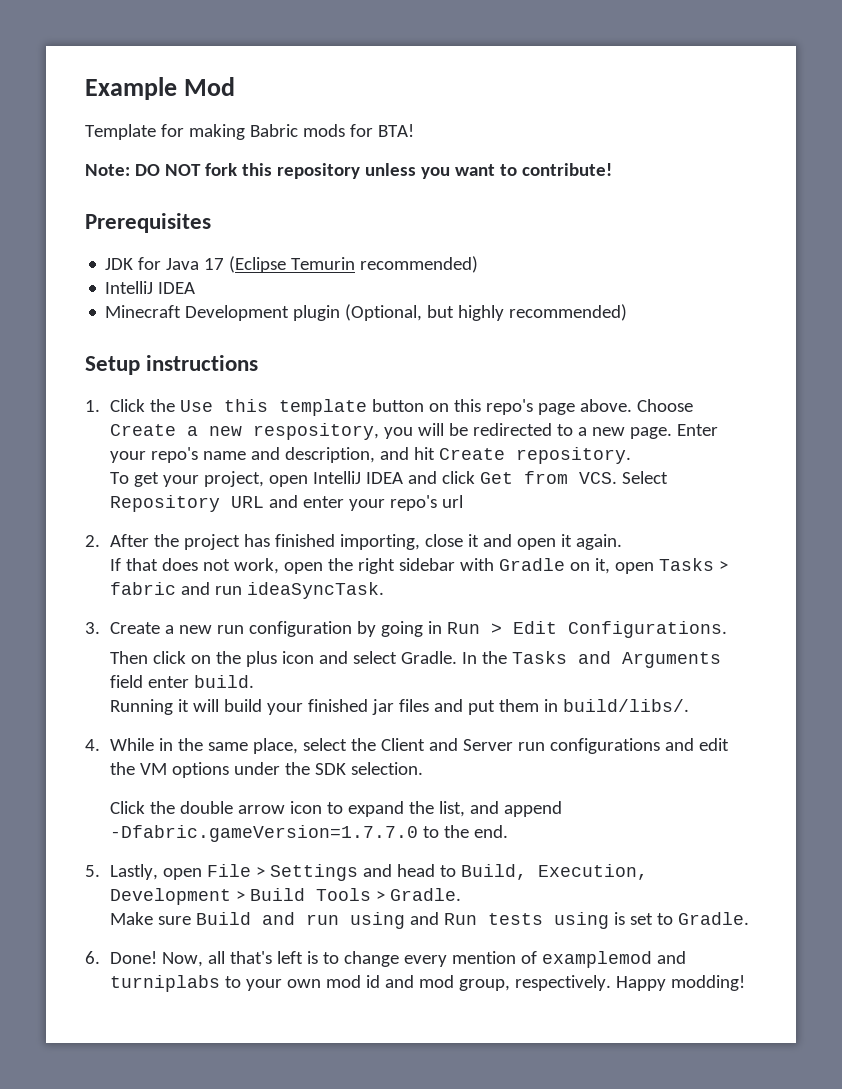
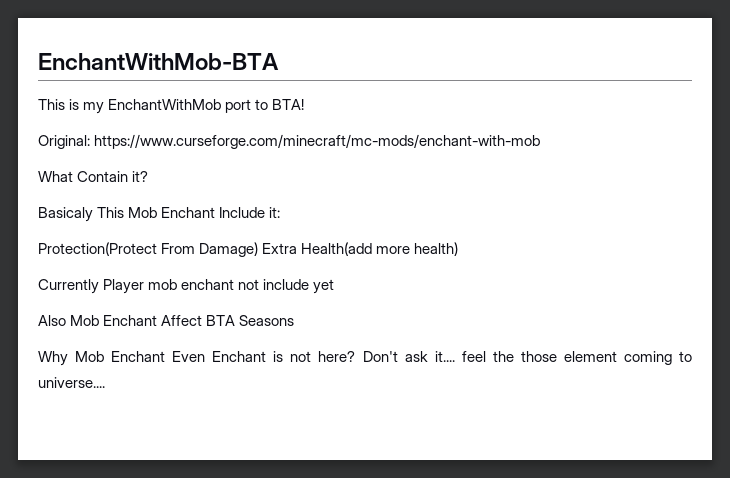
[85,77,236,100] [85,124,414,140] [85,163,612,179] [85,213,211,233] [105,256,479,273] [105,281,196,294] [105,304,628,321] [85,355,259,375] [85,399,694,416] [110,423,719,440] [110,447,632,464] [110,471,669,487] [110,495,464,512] [85,534,623,550] [110,558,729,574] [110,582,385,599] [85,621,728,638] [110,651,722,668] [110,675,255,688] [110,699,690,715] [85,738,730,754] [110,762,424,778] [110,801,563,817] [110,825,509,842] [85,864,649,881] [110,888,462,905] [110,912,750,929] [85,951,687,968] [110,975,746,992] Example Mod // Template for making Babric mods for BTA! // Note: DO NOT fork this repository unless you want to contribute! // Prerequisites // JDK for Java 17 (Eclipse Temurin recommended) // IntelliJ IDEA // Minecraft Development plugin (Optional, but highly recommended) // Setup instructions // 1. Click the Use this template button on this repo's page above. Choose Create a new respository, you will be redirected to a new page. Enter your repo's name and description, and hit Create repository. // To get your project, open IntelliJ IDEA and click Get from VCS. Select Repository URL and enter your repo's url // 2. After the project has finished importing, close it and open it again. // If that does not work, open the right sidebar with Gradle on it, open Tasks > fabric and run ideaSyncTask. // 3. Create a new run configuration by going in Run > Edit Configurations. // Then click on the plus icon and select Gradle. In the Tasks and Arguments field enter build. // Running it will build your finished jar files and put them in build/libs/. // 4. While in the same place, select the Client and Server run configurations and edit the VM options under the SDK selection. // Click the double arrow icon to expand the list, and append -Dfabric.gameVersion=1.7.7.0 to the end. // 5. Lastly, open File > Settings and head to Build, Execution, Development > Build Tools > Gradle. // Make sure Build and run using and Run tests using is set to Gradle. // 6. Done! Now, all that's left is to change every mention of examplemod and turniplabs to your own mod id and mod group, respectively. Happy modding! -> [38,53,279,70] [38,99,305,114] [38,134,541,149] [38,171,149,182] [38,207,281,222] [38,242,459,257] [38,279,335,294] [38,315,295,326] [38,351,692,366] [38,377,105,388] EnchantWithMob-BTA // This is my EnchantWithMob port to BTA! // Original: https://www.curseforge.com/minecraft/mc-mods/enchant-with-mob // What Contain it? // Basicaly This Mob Enchant Include it: // Protection(Protect From Damage) Extra Health(add more health) // Currently Player mob enchant not include yet // Also Mob Enchant Affect BTA Seasons // Why Mob Enchant Even Enchant is not here? Don't ask it.... feel the those element coming to universe....

